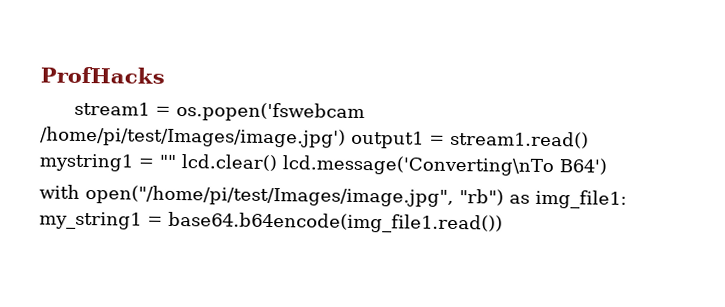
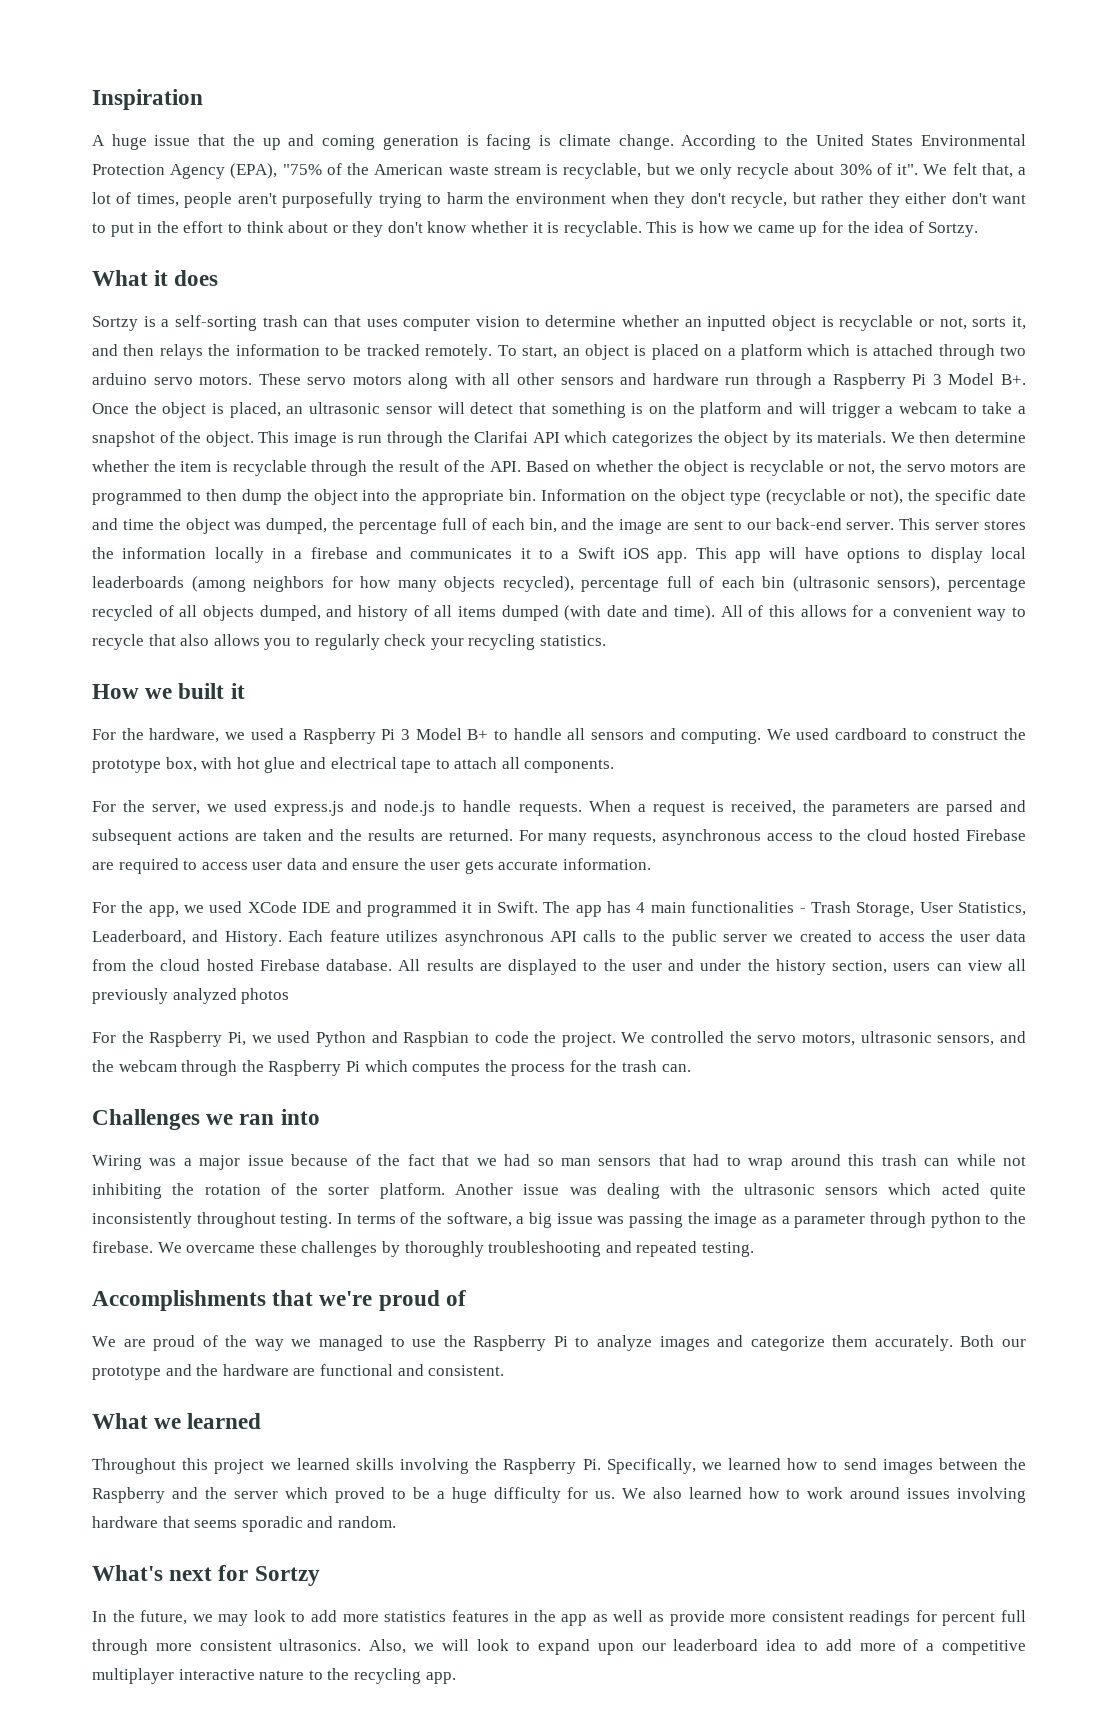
[40,66,165,84] [74,101,366,123] [40,126,589,149] [39,153,607,177] [39,184,627,209] [39,211,503,234] ProfHacks // stream1 = os.popen('fswebcam /home/pi/test/Images/image.jpg') output1 = stream1.read() mystring1 = "" lcd.clear() lcd.message('Converting\nTo B64') // with open("/home/pi/test/Images/image.jpg", "rb") as img_file1: my_string1 = base64.b64encode(img_file1.read()) -> [92,89,203,110] [92,134,1026,150] [92,163,1027,179] [92,192,1027,208] [92,221,979,237] [92,270,219,286] [92,315,1026,331] [92,344,1026,360] [92,373,1026,389] [92,402,1026,418] [92,431,1026,447] [92,460,1026,476] [92,489,1026,505] [92,518,1026,534] [92,547,1027,563] [92,576,1026,592] [92,605,1027,621] [92,634,606,650] [92,683,245,699] [92,728,1026,744] [92,757,615,773] [92,800,1026,816] [92,829,1027,845] [92,858,652,874] [92,901,1026,917] [92,930,1027,946] [92,959,1026,975] [92,988,290,1004] [92,1031,1026,1047] [92,1060,691,1076] [92,1109,320,1130] [92,1154,1027,1170] [92,1183,1026,1199] [92,1212,1026,1228] [92,1241,754,1257] [92,1290,466,1311] [92,1335,1026,1351] [92,1364,505,1380] [92,1413,262,1429] [92,1458,1026,1474] [92,1487,1027,1503] [92,1516,396,1532] [92,1565,320,1586] [92,1610,1027,1626] [92,1639,1026,1655] [92,1668,456,1684] Inspiration // A huge issue that the up and coming generation is facing is climate change. According to the United States Environmental Protection Agency (EPA), "75% of the American waste stream is recyclable, but we only recycle about 30% of it". We felt that, a lot of times, people aren't purposefully trying to harm the environment when they don't recycle, but rather they either don't want to put in the effort to think about or they don't know whether it is recyclable. This is how we came up for the idea of Sortzy. // What it does // Sortzy is a self-sorting trash can that uses computer vision to determine whether an inputted object is recyclable or not, sorts it, and then relays the information to be tracked remotely. To start, an object is placed on a platform which is attached through two arduino servo motors. These servo motors along with all other sensors and hardware run through a Raspberry Pi 3 Model B+. Once the object is placed, an ultrasonic sensor will detect that something is on the platform and will trigger a webcam to take a snapshot of the object. This image is run through the Clarifai API which categorizes the object by its materials. We then determine whether the item is recyclable through the result of the API. Based on whether the object is recyclable or not, the servo motors are programmed to then dump the object into the appropriate bin. Information on the object type (recyclable or not), the specific date and time the object was dumped, the percentage full of each bin, and the image are sent to our back-end server. This server stores the information locally in a firebase and communicates it to a Swift iOS app. This app will have options to display local leaderboards (among neighbors for how many objects recycled), percentage full of each bin (ultrasonic sensors), percentage recycled of all objects dumped, and history of all items dumped (with date and time). All of this allows for a convenient way to recycle that also allows you to regularly check your recycling statistics. // How we built it // For the hardware, we used a Raspberry Pi 3 Model B+ to handle all sensors and computing. We used cardboard to construct the prototype box, with hot glue and electrical tape to attach all components. // For the server, we used express.js and node.js to handle requests. When a request is received, the parameters are parsed and subsequent actions are taken and the results are returned. For many requests, asynchronous access to the cloud hosted Firebase are required to access user data and ensure the user gets accurate information. // For the app, we used XCode IDE and programmed it in Swift. The app has 4 main functionalities - Trash Storage, User Statistics, Leaderboard, and History. Each feature utilizes asynchronous API calls to the public server we created to access the user data from the cloud hosted Firebase database. All results are displayed to the user and under the history section, users can view all previously analyzed photos // For the Raspberry Pi, we used Python and Raspbian to code the project. We controlled the servo motors, ultrasonic sensors, and the webcam through the Raspberry Pi which computes the process for the trash can. // Challenges we ran into // Wiring was a major issue because of the fact that we had so man sensors that had to wrap around this trash can while not inhibiting the rotation of the sorter platform. Another issue was dealing with the ultrasonic sensors which acted quite inconsistently throughout testing. In terms of the software, a big issue was passing the image as a parameter through python to the firebase. We overcame these challenges by thoroughly troubleshooting and repeated testing. // Accomplishments that we're proud of // We are proud of the way we managed to use the Raspberry Pi to analyze images and categorize them accurately. Both our prototype and the hardware are functional and consistent. // What we learned // Throughout this project we learned skills involving the Raspberry Pi. Specifically, we learned how to send images between the Raspberry and the server which proved to be a huge difficulty for us. We also learned how to work around issues involving hardware that seems sporadic and random. // What's next for Sortzy // In the future, we may look to add more statistics features in the app as well as provide more consistent readings for percent full through more consistent ultrasonics. Also, we will look to expand upon our leaderboard idea to add more of a competitive multiplayer interactive nature to the recycling app.

